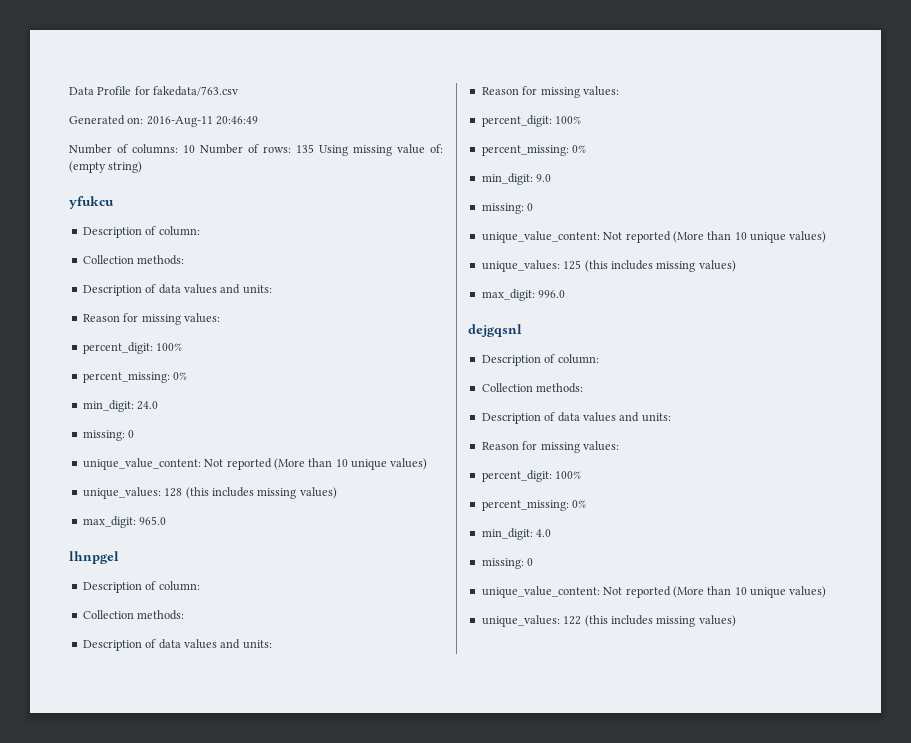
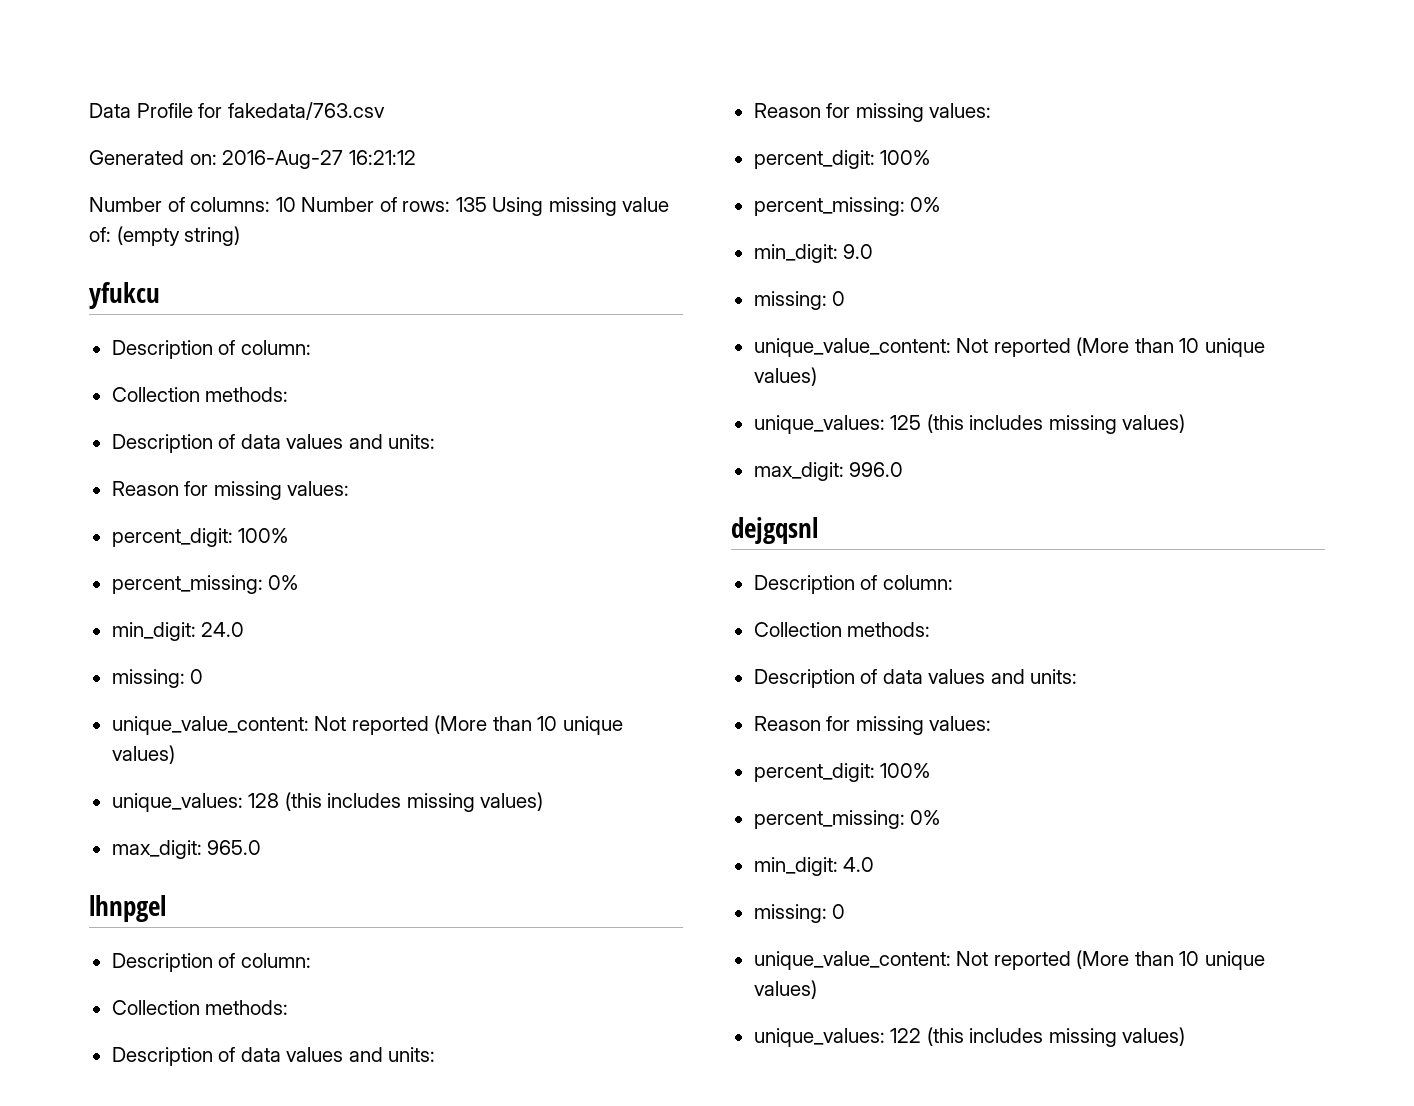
[146,116,259,127] 2016-Aug-11 20:46:49 -> [222,150,416,169] 2016-Aug-27 16:21:12

